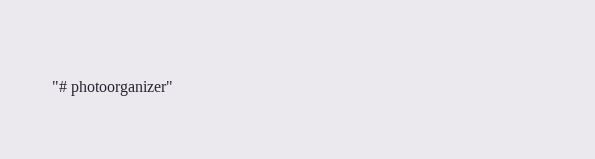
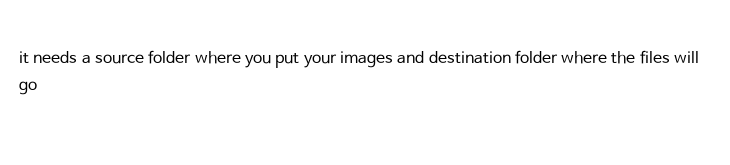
[52,81,174,96] "# photoorganizer" -> [19,50,700,68] [19,81,37,95] it needs a source folder where you put your images and destination folder where the files will go

